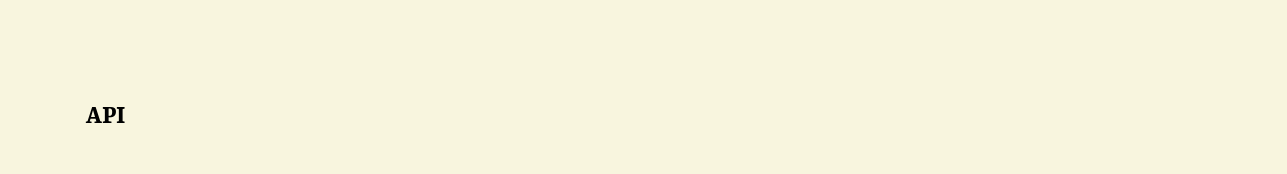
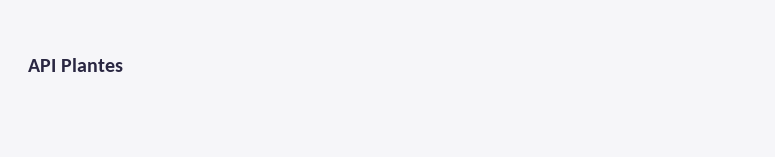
(125, 115) none -> [61,58,124,72] Plantes

